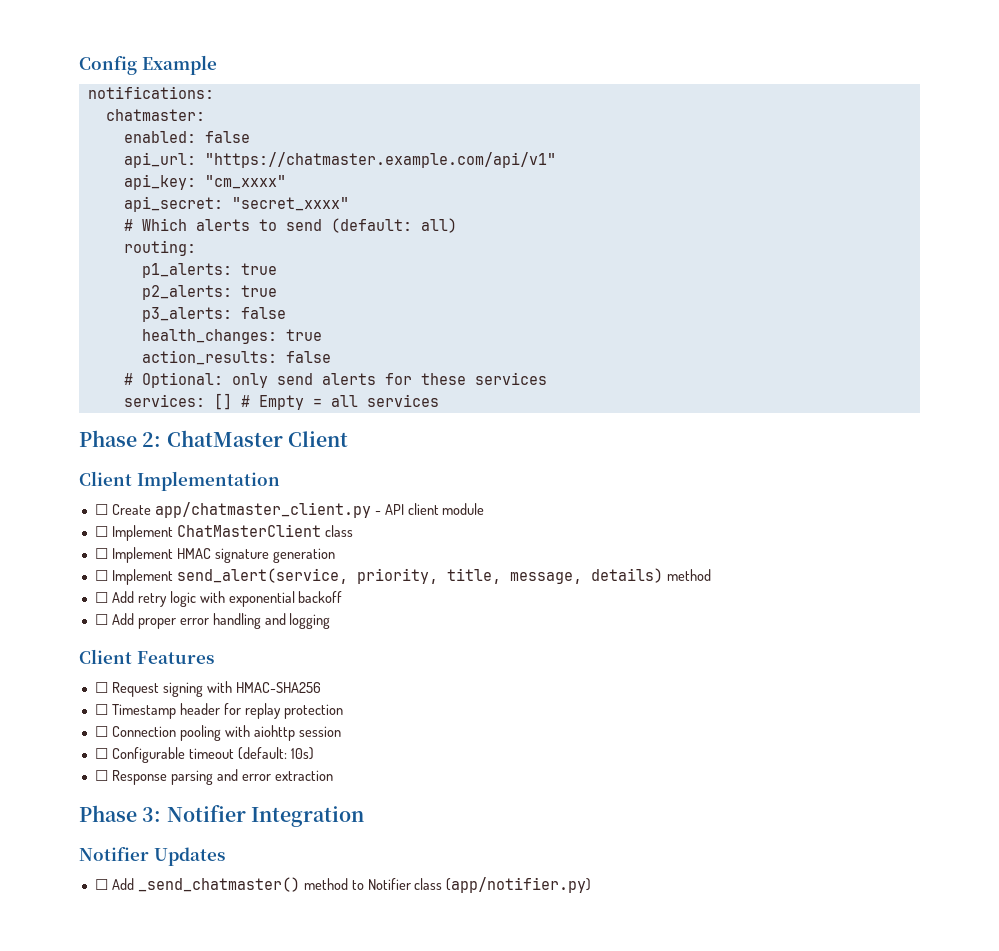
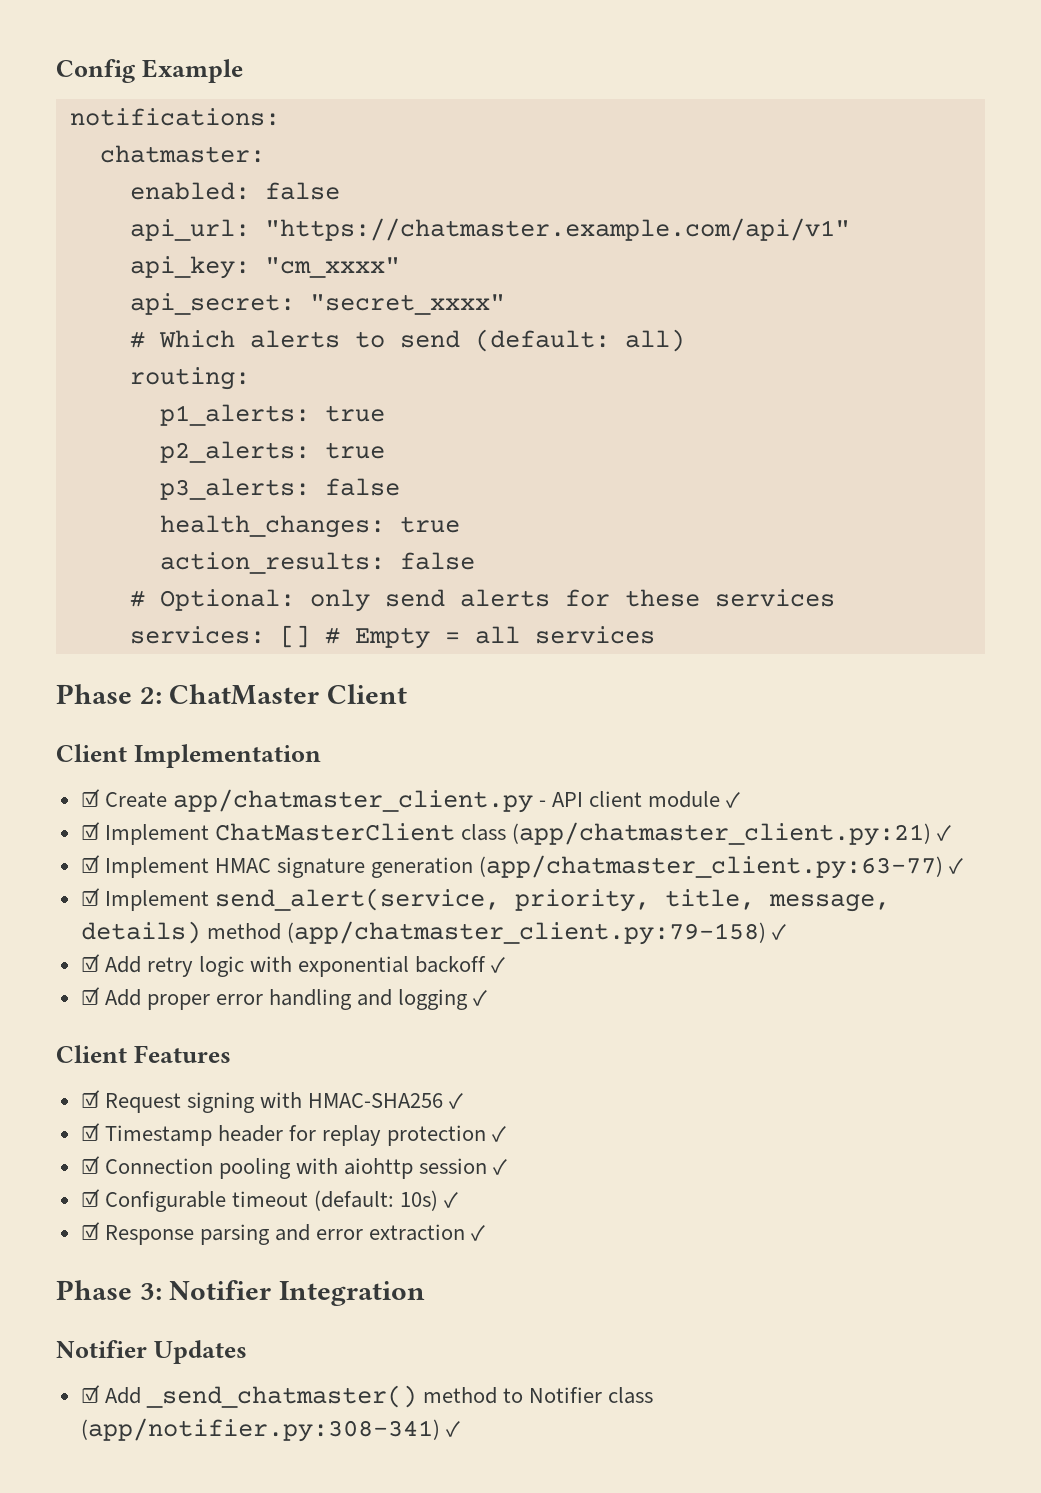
[94,504,108,515] ☐ -> [80,789,100,807] ☑
[94,526,108,537] // ☐ -> [726,792,741,808] [80,822,100,840] ✓ // ☑
[94,548,108,559] // ☐ -> [512,822,952,846] [80,855,100,873] (app/chatmaster_client.py:21) ✓ // ☑
[94,570,108,581] // ☐ -> [479,855,964,879] [80,888,100,906] (app/chatmaster_client.py:63-77) ✓ // ☑
[94,592,108,603] // ☐ -> [286,921,786,945] [80,954,100,972] (app/chatmaster_client.py:79-158) ✓ // ☑
[94,614,108,625] // ☐ -> [491,957,506,973] [80,987,100,1005] ✓ // ☑
(331, 621) none -> [473,990,488,1006] ✓
[94,682,108,693] ☐ -> [80,1090,100,1108] ☑
[94,704,108,715] // ☐ -> [449,1093,464,1109] [80,1123,100,1141] ✓ // ☑
[94,726,108,737] // ☐ -> [492,1126,507,1142] [80,1156,100,1174] ✓ // ☑
[94,748,108,759] // ☐ -> [493,1159,508,1175] [80,1189,100,1207] ✓ // ☑
[94,770,108,781] // ☐ -> [444,1192,459,1208] [80,1222,100,1240] ✓ // ☑
(333, 775) none -> [471,1225,486,1241] ✓
[94,879,108,890] ☐ -> [80,1385,100,1403] ☑
[446,877,592,893] (app/notifier.py) -> [80,1418,460,1442] (app/notifier.py:308-341) ✓

